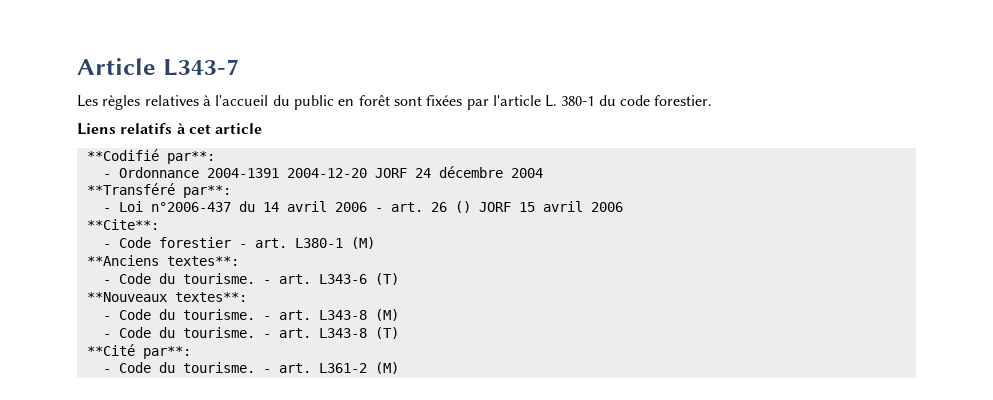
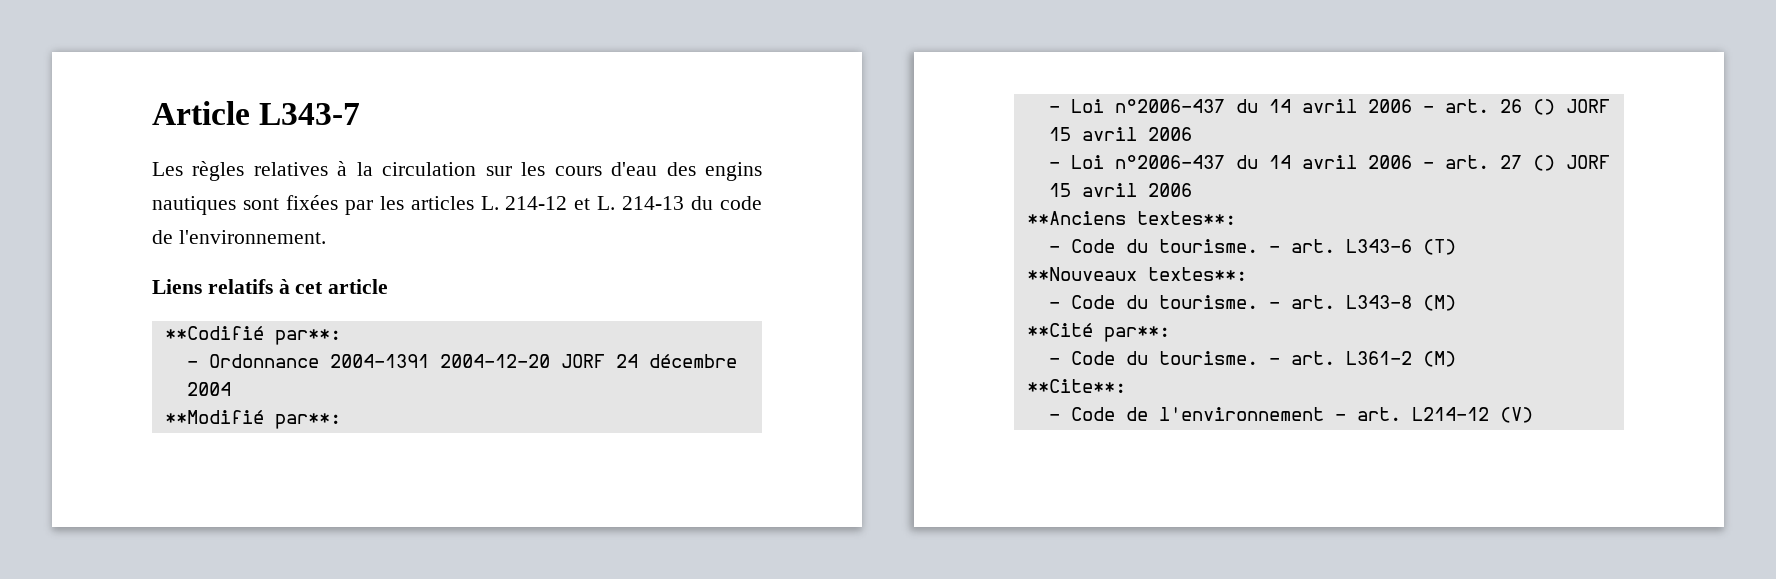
[215,95,713,110] l'accueil du public en forêt sont fixées par l'article L. 380-1 du code forestier. -> [356,162,762,181] [152,195,762,215] [152,230,326,244] la circulation sur les cours d'eau des engins nautiques sont fixées par les articles L. 214-12 et L. 214-13 du code de l'environnement.
[86,183,175,195] **Transféré -> [164,410,264,424] **Modifié
[86,219,159,230] [102,237,375,249] // **Cite**: // - Code forestier - art. L380-1 (M) -> [1048,155,1610,171] [1048,183,1192,197] // - Loi n°2006-437 du 14 avril 2006 - art. 27 () JORF 15 avril 2006
[102,327,399,339] // - Code du tourisme. - art. L343-8 (T) -> (1456, 303) none
(399, 368) none -> [1026,379,1126,393] [1048,407,1533,423] // **Cite**: // - Code de l'environnement - art. L214-12 (V)

